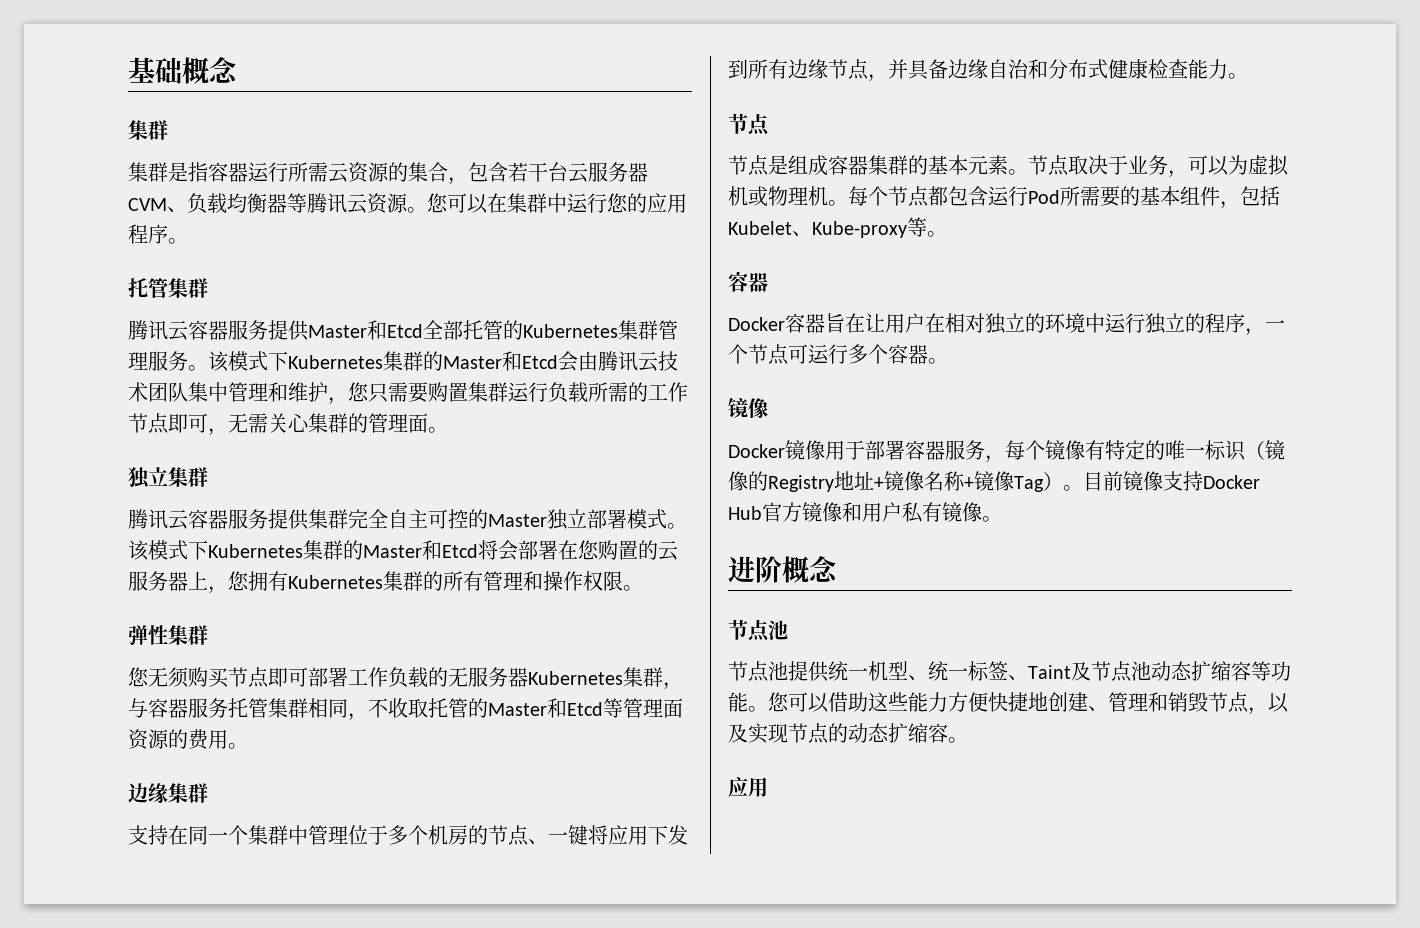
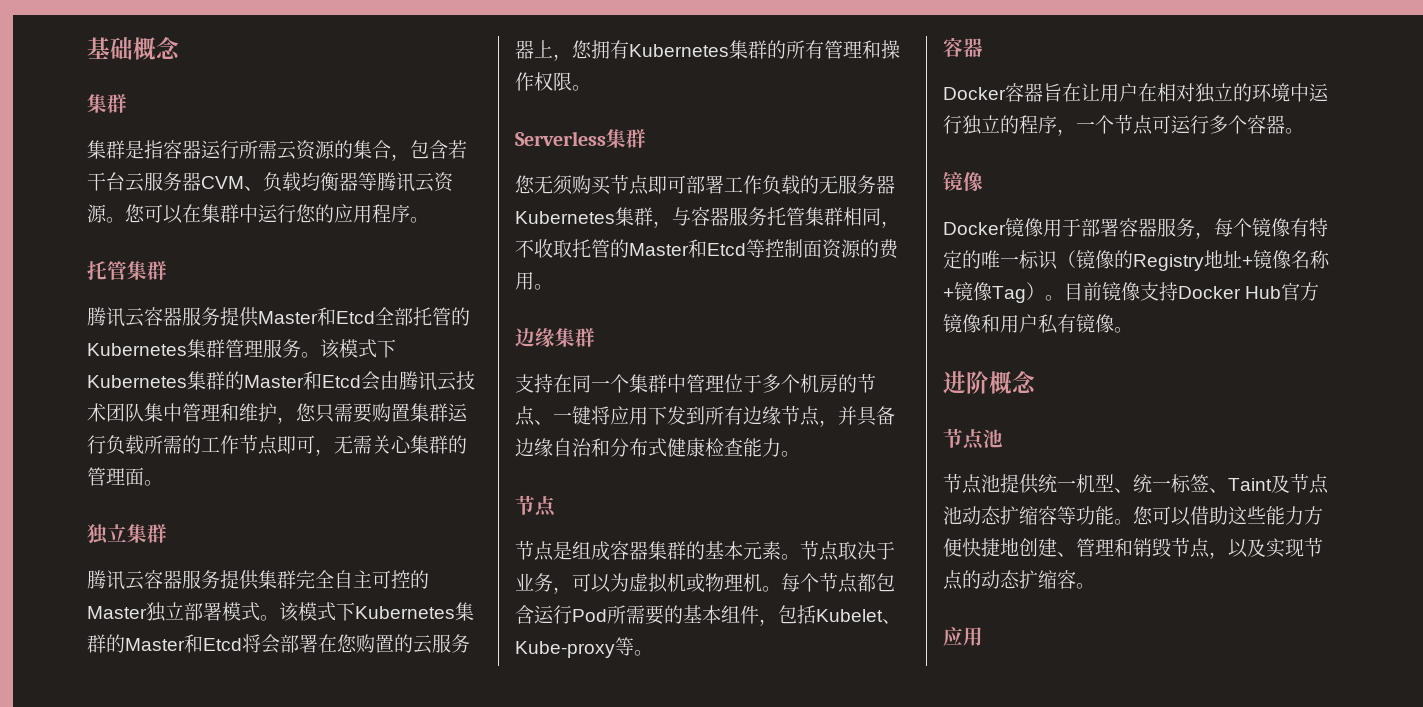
[128,625,168,645] 弹性 -> [515,131,606,146] Serverless
[623,698,663,718] 管理 -> [765,239,803,258] 控制

